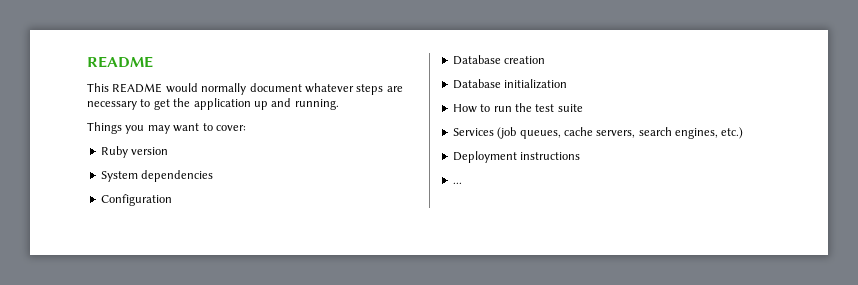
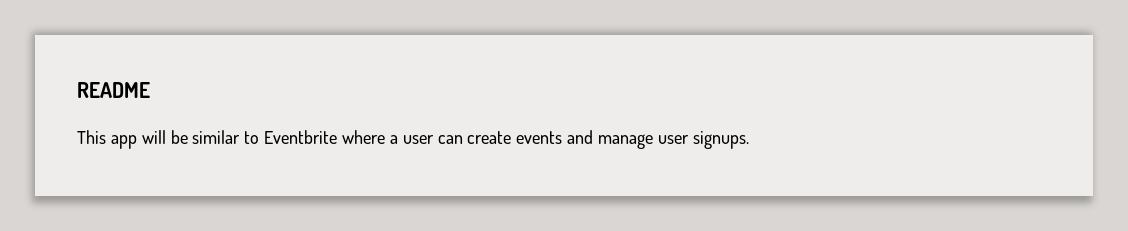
[112,83,403,95] [87,98,339,110] [87,122,246,134] [100,146,169,158] [100,170,214,182] [100,194,172,206] [452,55,546,65] [452,79,568,89] [452,103,583,113] [452,127,744,139] [452,151,581,163] [452,182,462,184] README would normally document whatever steps are necessary to get the application up and running. // Things you may want to cover: // Ruby version // System dependencies // Configuration // Database creation // Database initialization // How to run the test suite // Services (job queues, cache servers, search engines, etc.) // Deployment instructions // ... -> [110,130,749,149] app will be similar to Eventbrite where a user can create events and manage user signups.

